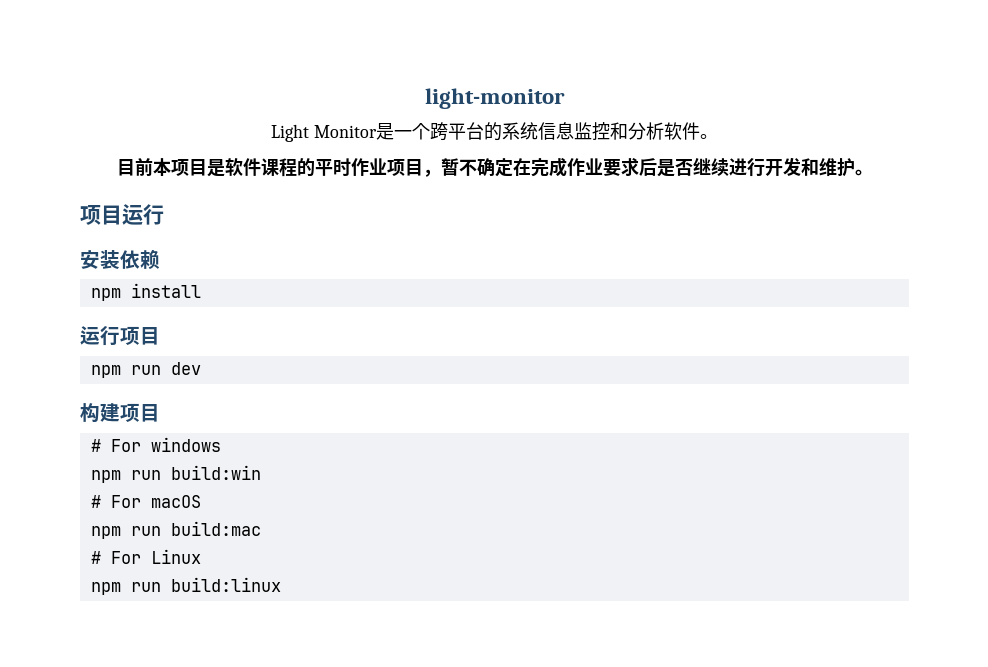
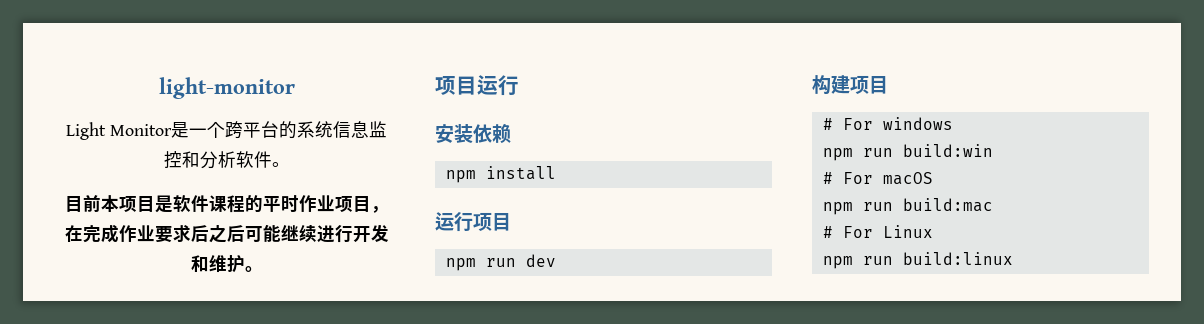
[440,158,513,177] 暂不确定 -> (389, 209) none
[656,159,693,177] 是否 -> [208,224,281,243] 之后可能

